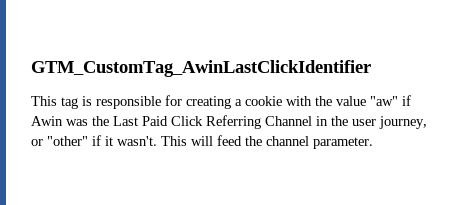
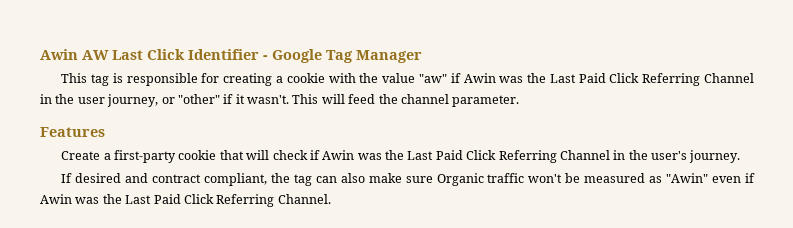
[31,60,371,77] GTM_CustomTag_AwinLastClickIdentifier -> [40,49,422,63] Awin AW Last Click Identifier - Google Tag Manager
(373, 143) none -> [40,127,105,137] [61,150,741,163] [61,173,756,186] [40,194,331,207] // Features // Create a first-party cookie that will check if Awin was the Last Paid Click Referring Channel in the user's journey. // If desired and contract compliant, the tag can also make sure Organic traffic won't be measured as "Awin" even if Awin was the Last Paid Click Referring Channel.

